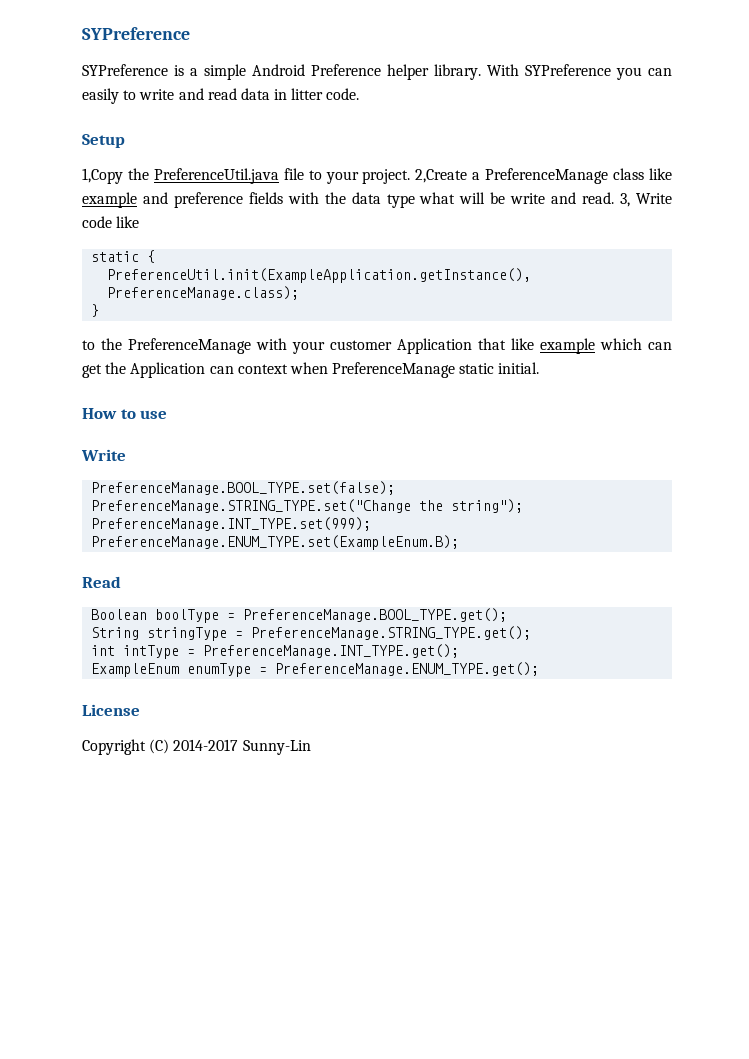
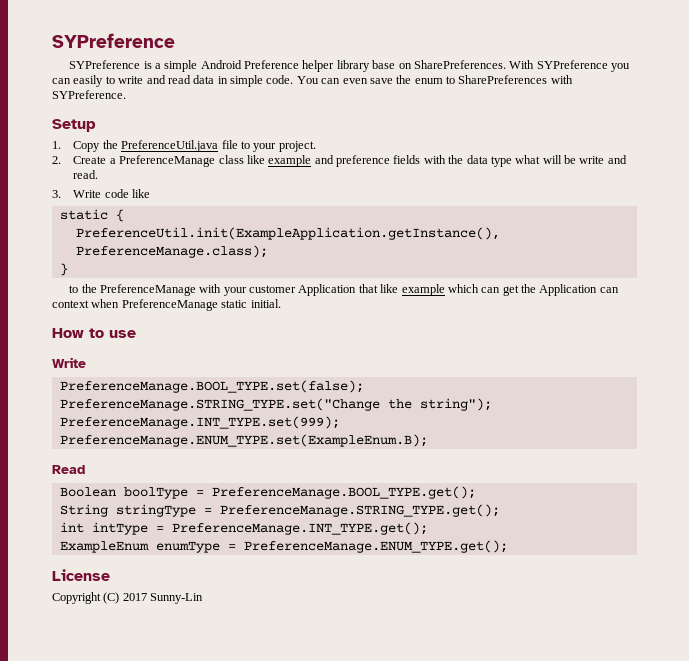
[434,64,481,80] library. -> [336,60,506,72] library base on SharePreferences.
[291,88,324,100] litter -> [230,75,263,87] simple
(360, 94) none -> [296,75,573,84] [52,90,126,99] You can even save the enum to SharePreferences with SYPreference.
[82,168,123,184] 1,Copy -> [52,141,101,152] 1. Copy
[415,169,468,183] 2,Create -> [52,156,107,164] // 2. Create
[620,193,631,207] 3, -> [52,190,61,198] // 3.
[173,739,239,751] 2014-2017 -> [122,593,147,601] 2017

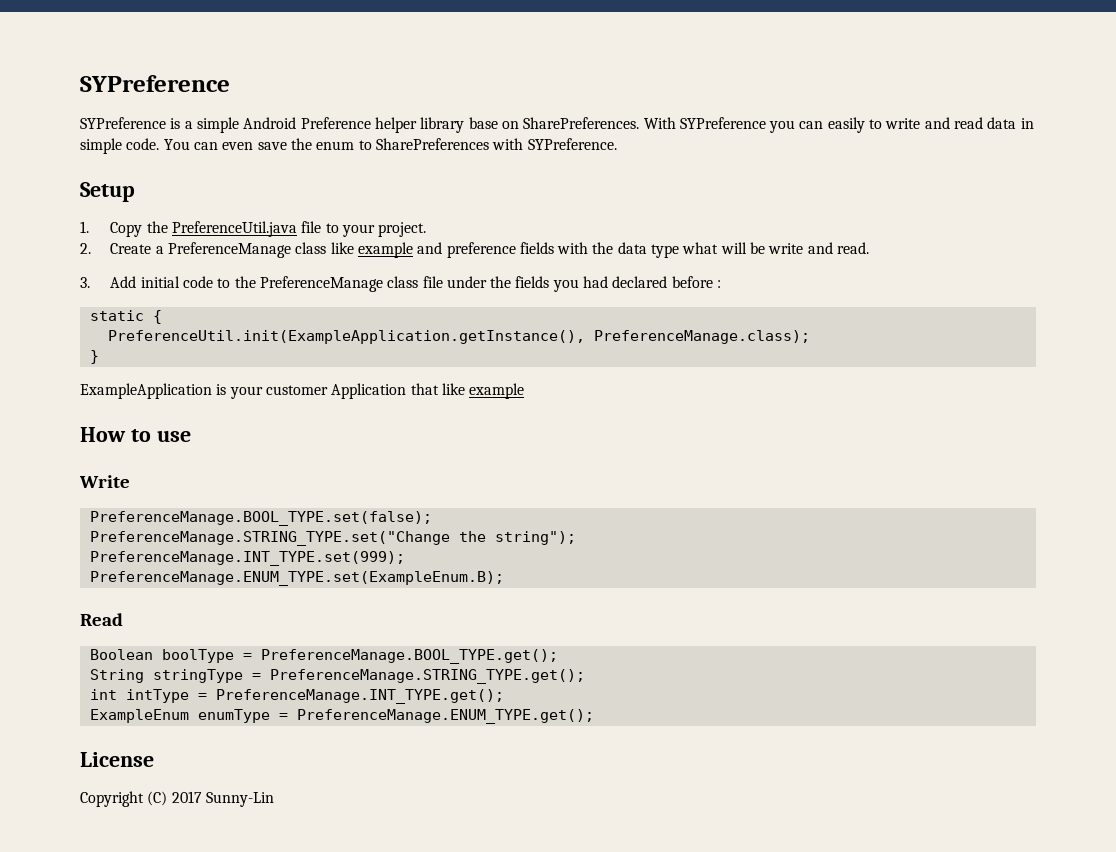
[73,189,151,198] Write code like -> [110,276,722,292] Add initial code to the PreferenceManage class file under the fields you had declared before :
[69,284,222,296] to the PreferenceManage with -> [80,383,227,399] ExampleApplication is
[447,284,619,296] [52,299,281,311] which can get the Application can context when PreferenceManage static initial. -> (525, 391) none

